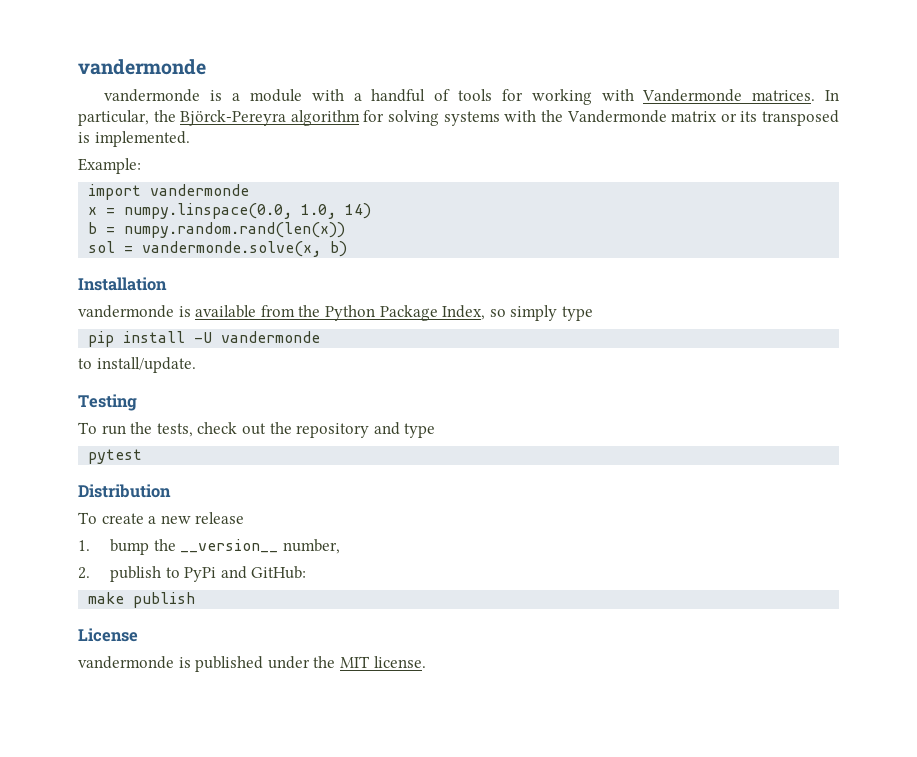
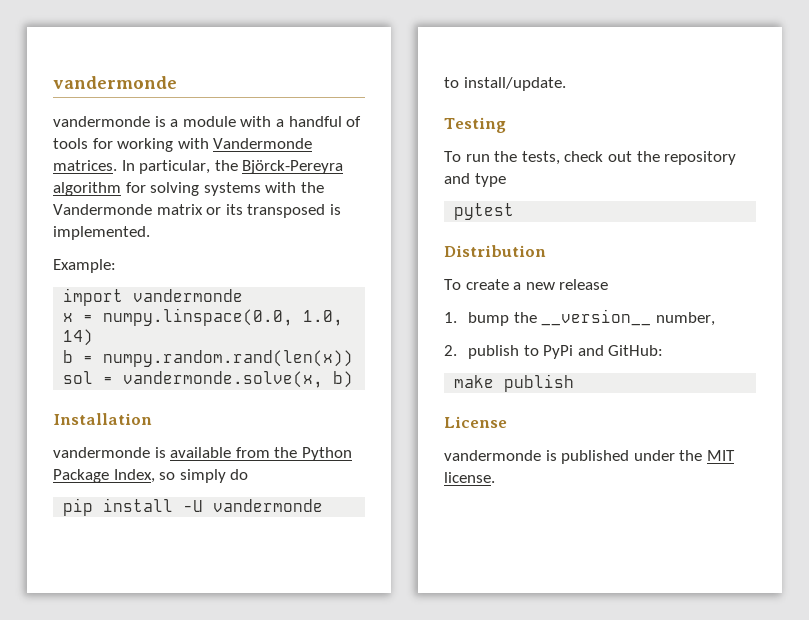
[561,306,593,321] type -> [230,469,249,480] do

